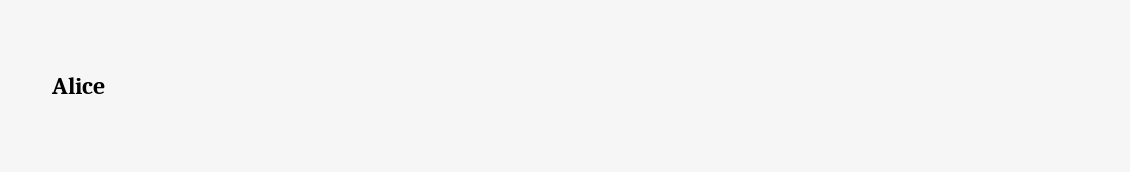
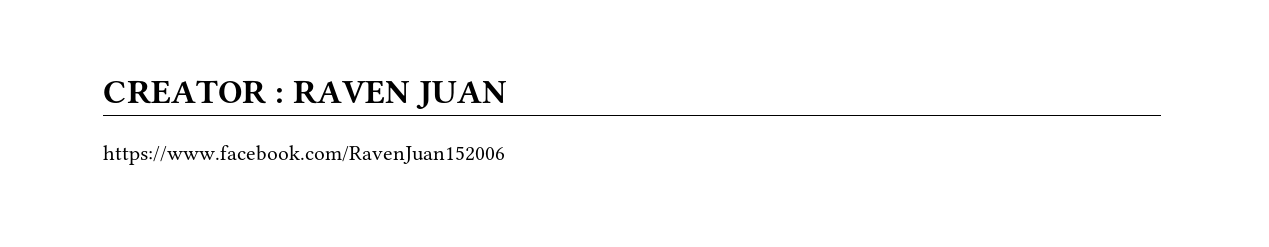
[51,77,105,94] Alice -> [103,80,508,109] [103,145,505,165] CREATOR : RAVEN JUAN // https://www.facebook.com/RavenJuan152006

